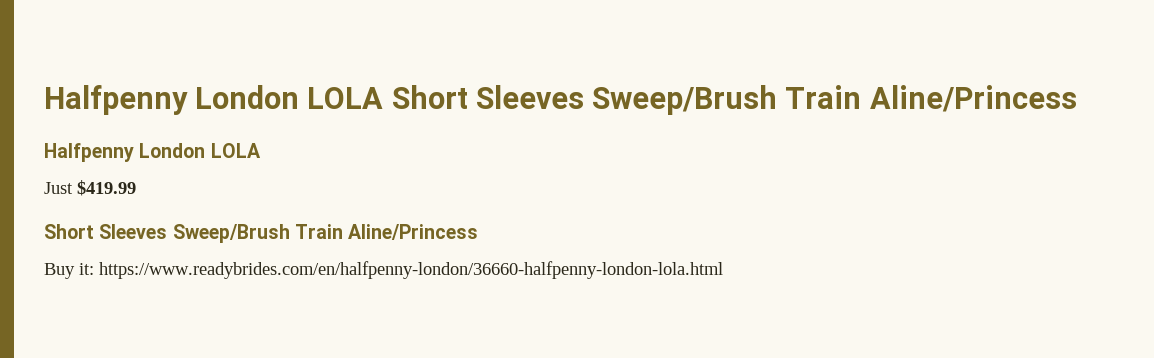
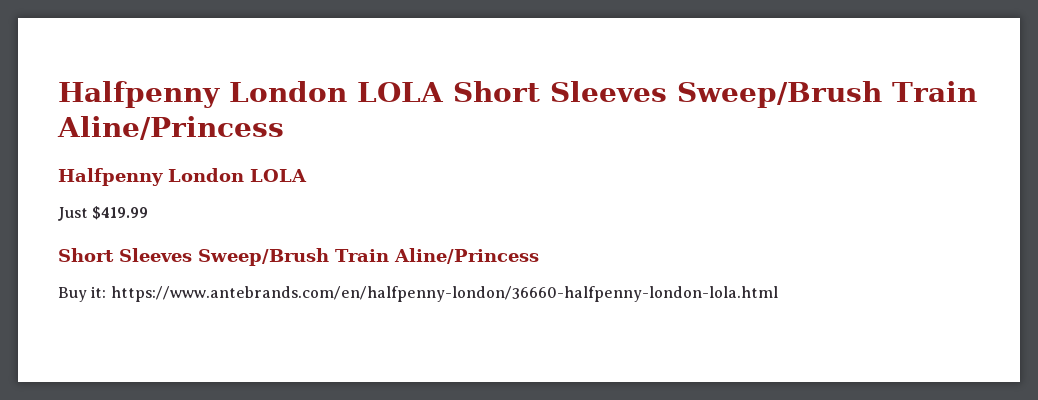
[99,261,723,279] https://www.readybrides.com/en/halfpenny-london/36660-halfpenny-london-lola.html -> [110,286,778,302] https://www.antebrands.com/en/halfpenny-london/36660-halfpenny-london-lola.html

